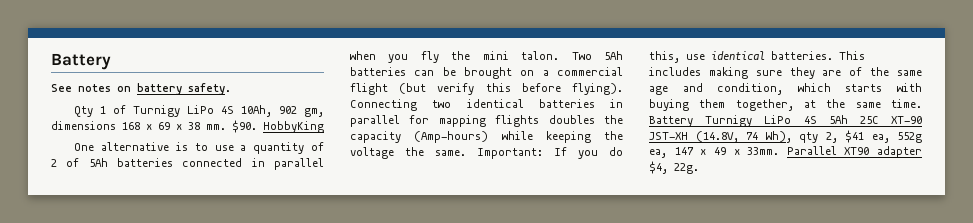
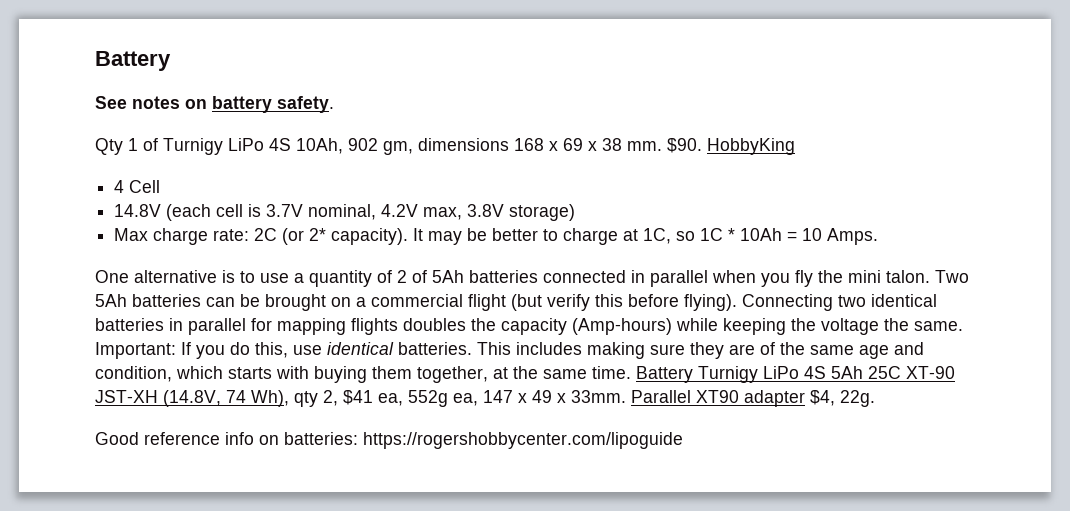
(324, 127) none -> [114,180,161,193] [114,204,576,221] [114,228,879,245] // 4 Cell // 14.8V (each cell is 3.7V nominal, 4.2V max, 3.8V storage) // Max charge rate: 2C (or 2* capacity). It may be better to charge at 1C, so 1C * 10Ah = 10 Amps.
(699, 168) none -> [95,432,683,449] // Good reference info on batteries: https://rogershobbycenter.com/lipoguide

